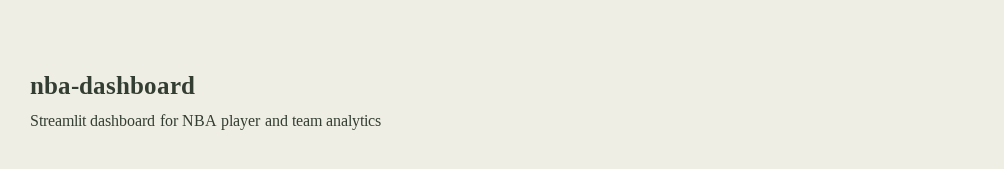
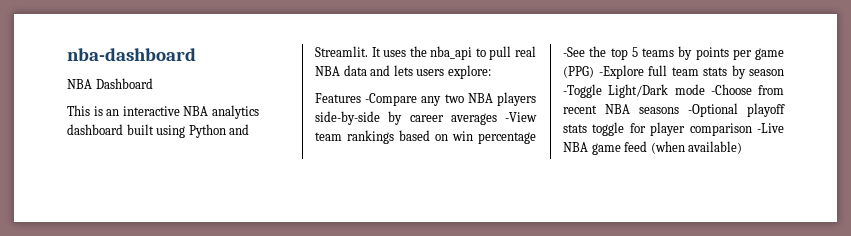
[30,114,382,130] Streamlit dashboard for NBA player and team analytics -> [67,78,153,89] [67,105,259,119] [67,124,250,138] [315,46,536,60] [315,65,491,79] [315,92,536,106] [315,111,537,125] [315,130,536,144] [563,46,784,60] [563,65,784,79] [563,84,784,98] [563,103,785,117] [563,122,784,136] [563,141,743,155] NBA Dashboard // This is an interactive NBA analytics dashboard built using Python and Streamlit. It uses the nba_api to pull real NBA data and lets users explore: // Features -Compare any two NBA players side-by-side by career averages -View team rankings based on win percentage -See the top 5 teams by points per game (PPG) -Explore full team stats by season -Toggle Light/Dark mode -Choose from recent NBA seasons -Optional playoff stats toggle for player comparison -Live NBA game feed (when available)

